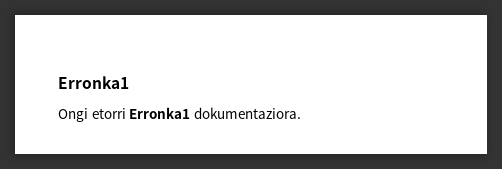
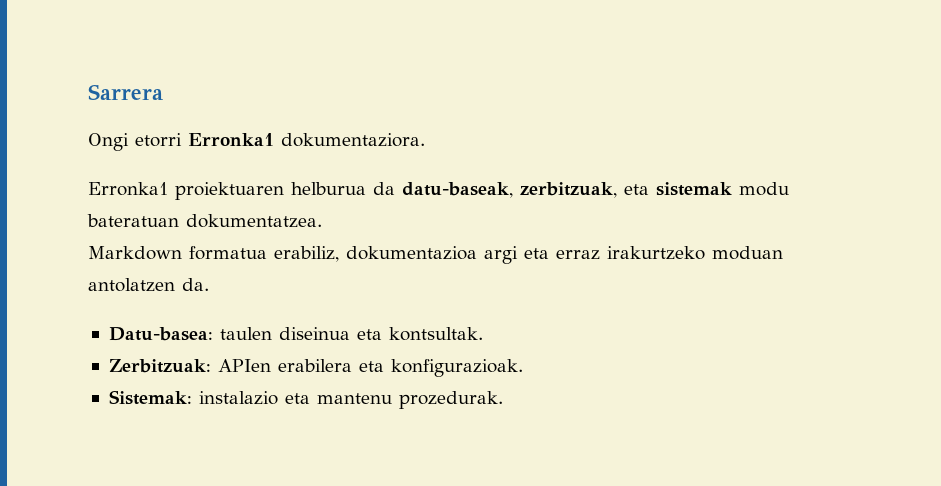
[58,76,129,89] Erronka1 -> [88,84,163,100] Sarrera
(301, 113) none -> [88,182,789,200] [87,214,322,228] [88,246,783,264] [88,278,209,292] [108,327,483,341] [108,359,523,377] [108,390,503,409] // Erronka1 proiektuaren helburua da datu-baseak, zerbitzuak, eta sistemak modu bateratuan dokumentatzea. // Markdown formatua erabiliz, dokumentazioa argi eta erraz irakurtzeko moduan antolatzen da. // Datu-basea: taulen diseinua eta kontsultak. // Zerbitzuak: APIen erabilera eta konfigurazioak. // Sistemak: instalazio eta mantenu prozedurak.

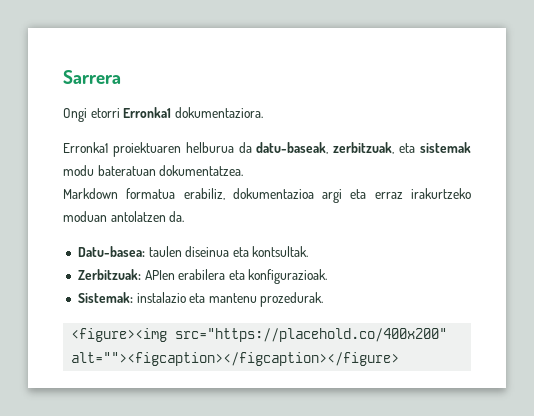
(503, 400) none -> [71,328,448,342] [71,352,400,366] // <figure><img src="https://placehold.co/400x200" alt=""><figcaption></figcaption></figure>

